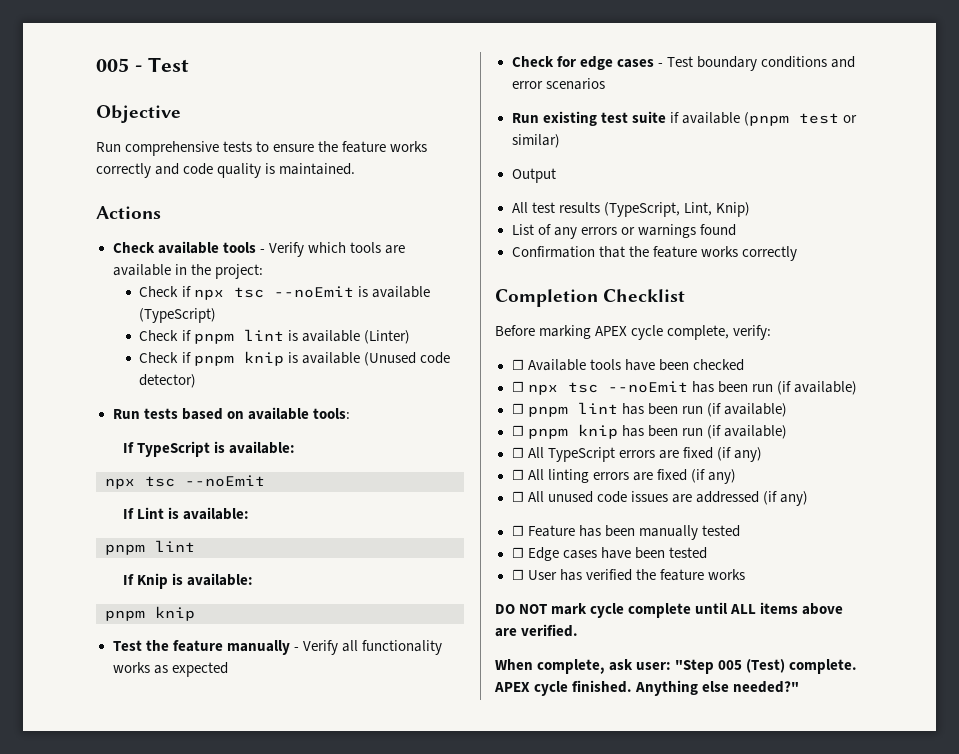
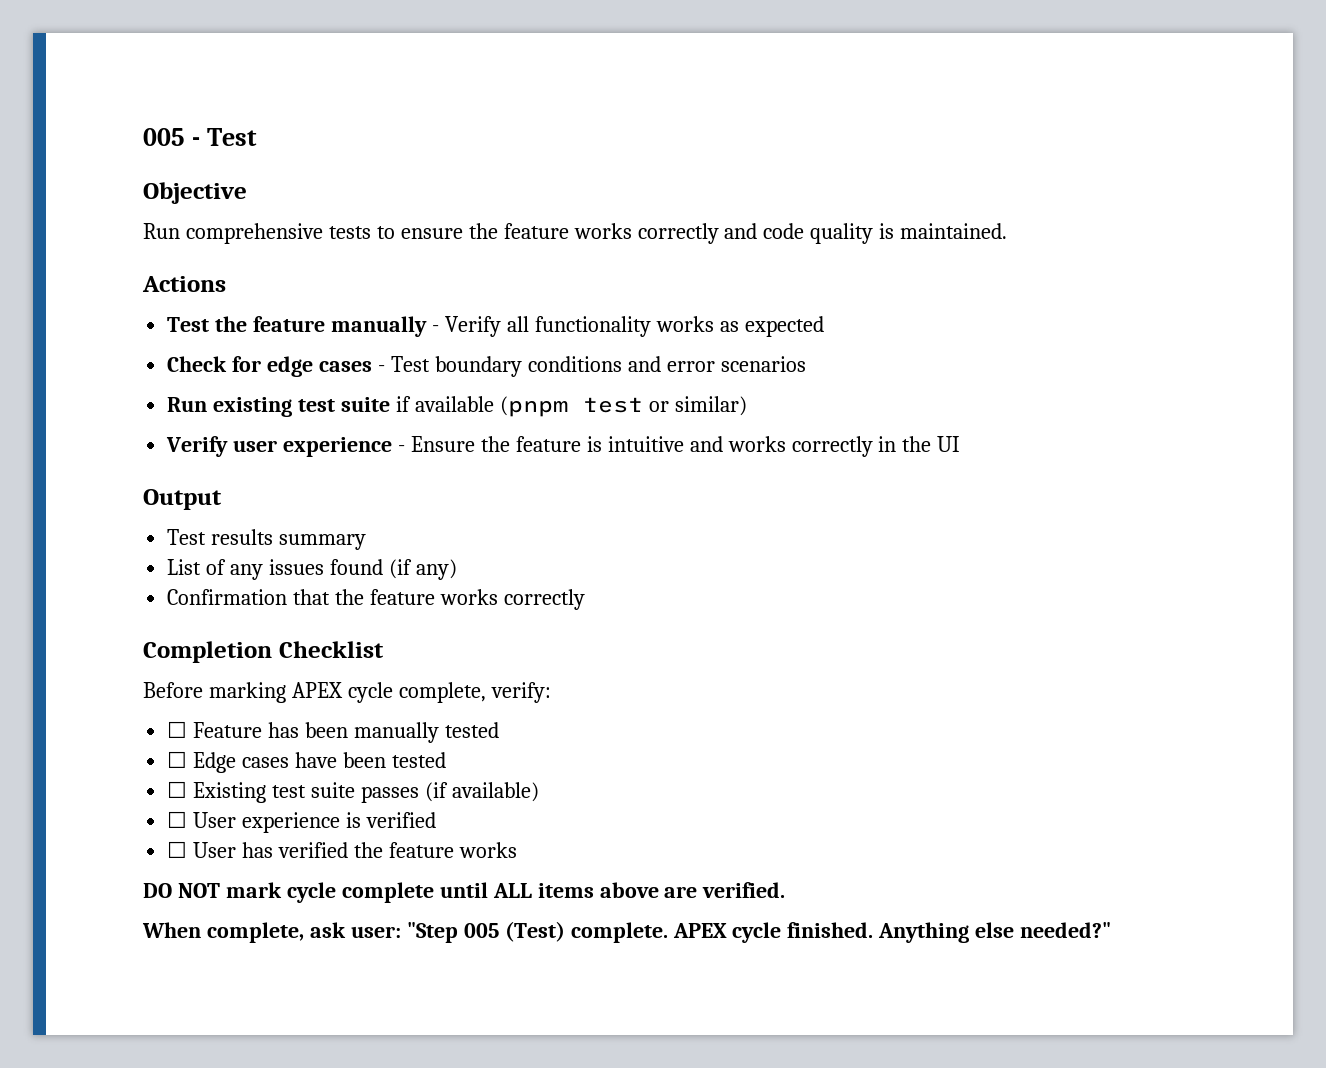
[112,241,405,257] [112,264,263,279] [139,286,430,300] [139,308,217,323] [139,329,410,344] [139,351,450,366] [139,374,197,388] [112,407,350,420] [122,441,296,457] [105,475,265,489] [122,507,250,520] [105,540,195,555] [122,573,254,589] [105,606,195,621] // Check available tools - Verify which tools are available in the project: // Check if npx tsc --noEmit is available (TypeScript) // Check if pnpm lint is available (Linter) // Check if pnpm knip is available (Unused code detector) // Run tests based on available tools: // If TypeScript is available: // npx tsc --noEmit // If Lint is available: // pnpm lint // If Knip is available: // pnpm knip -> (226, 284) none
[511,168,556,183] [511,202,750,217] Output // All test results (TypeScript, Lint, Knip) -> [166,436,961,457] [143,489,222,510] [167,529,367,550] Verify user experience - Ensure the feature is intuitive and works correctly in the UI // Output // Test results summary
[580,224,696,238] errors or warnings -> [269,559,325,575] issues
(736, 230) none -> [388,559,457,580] (if any)
[511,359,744,371] [511,381,857,395] [511,402,787,417] [511,424,787,439] [511,447,762,462] [511,469,736,484] [511,491,808,506] // ☐ Available tools have been checked // ☐ npx tsc --noEmit has been run (if available) // ☐ pnpm lint has been run (if available) // ☐ pnpm knip has been run (if available) // ☐ All TypeScript errors are fixed (if any) // ☐ All linting errors are fixed (if any) // ☐ All unused code issues are addressed (if any) -> (551, 692) none
(707, 553) none -> [167,781,539,803] [167,811,436,833] // ☐ Existing test suite passes (if available) // ☐ User experience is verified

